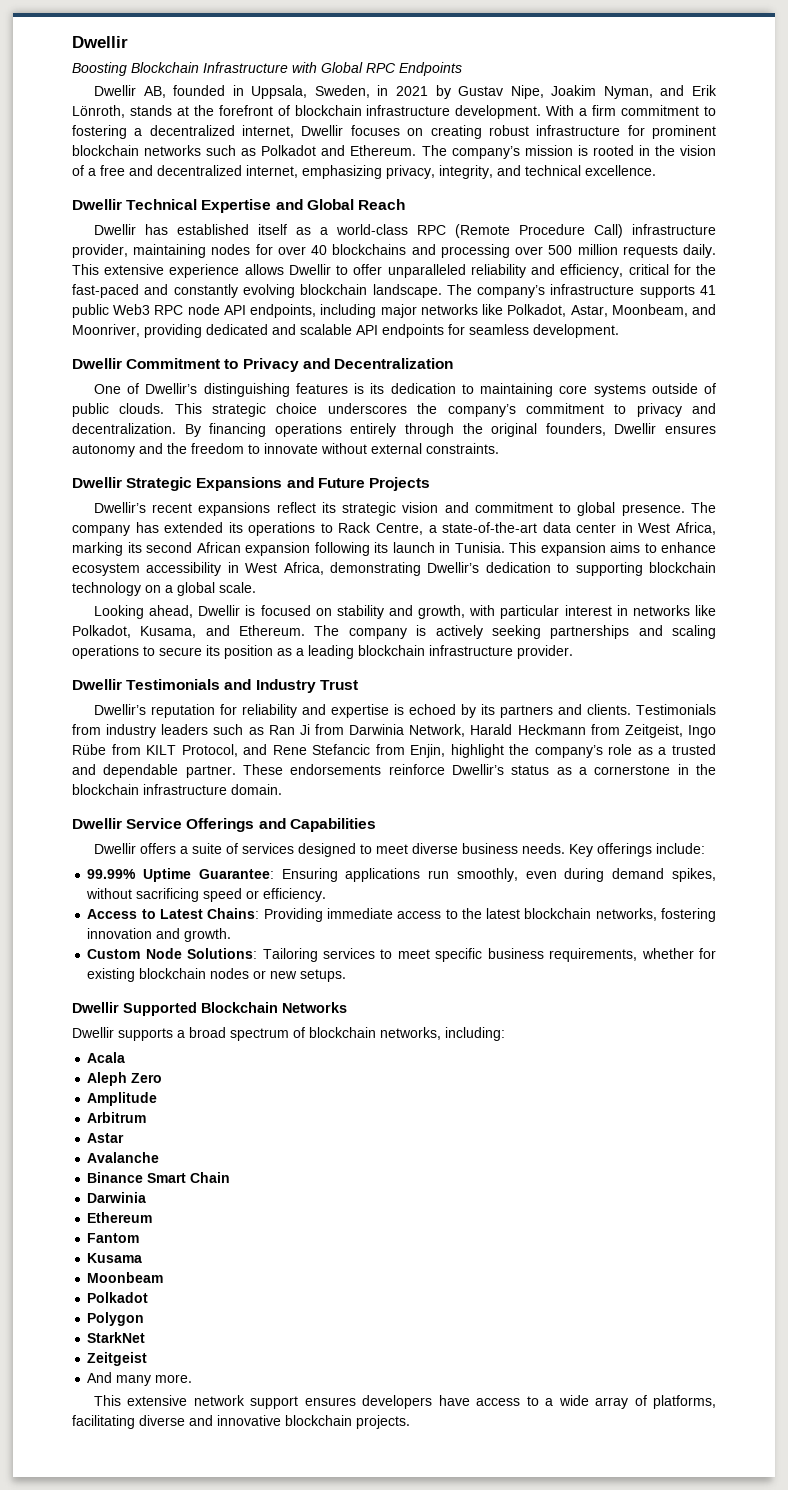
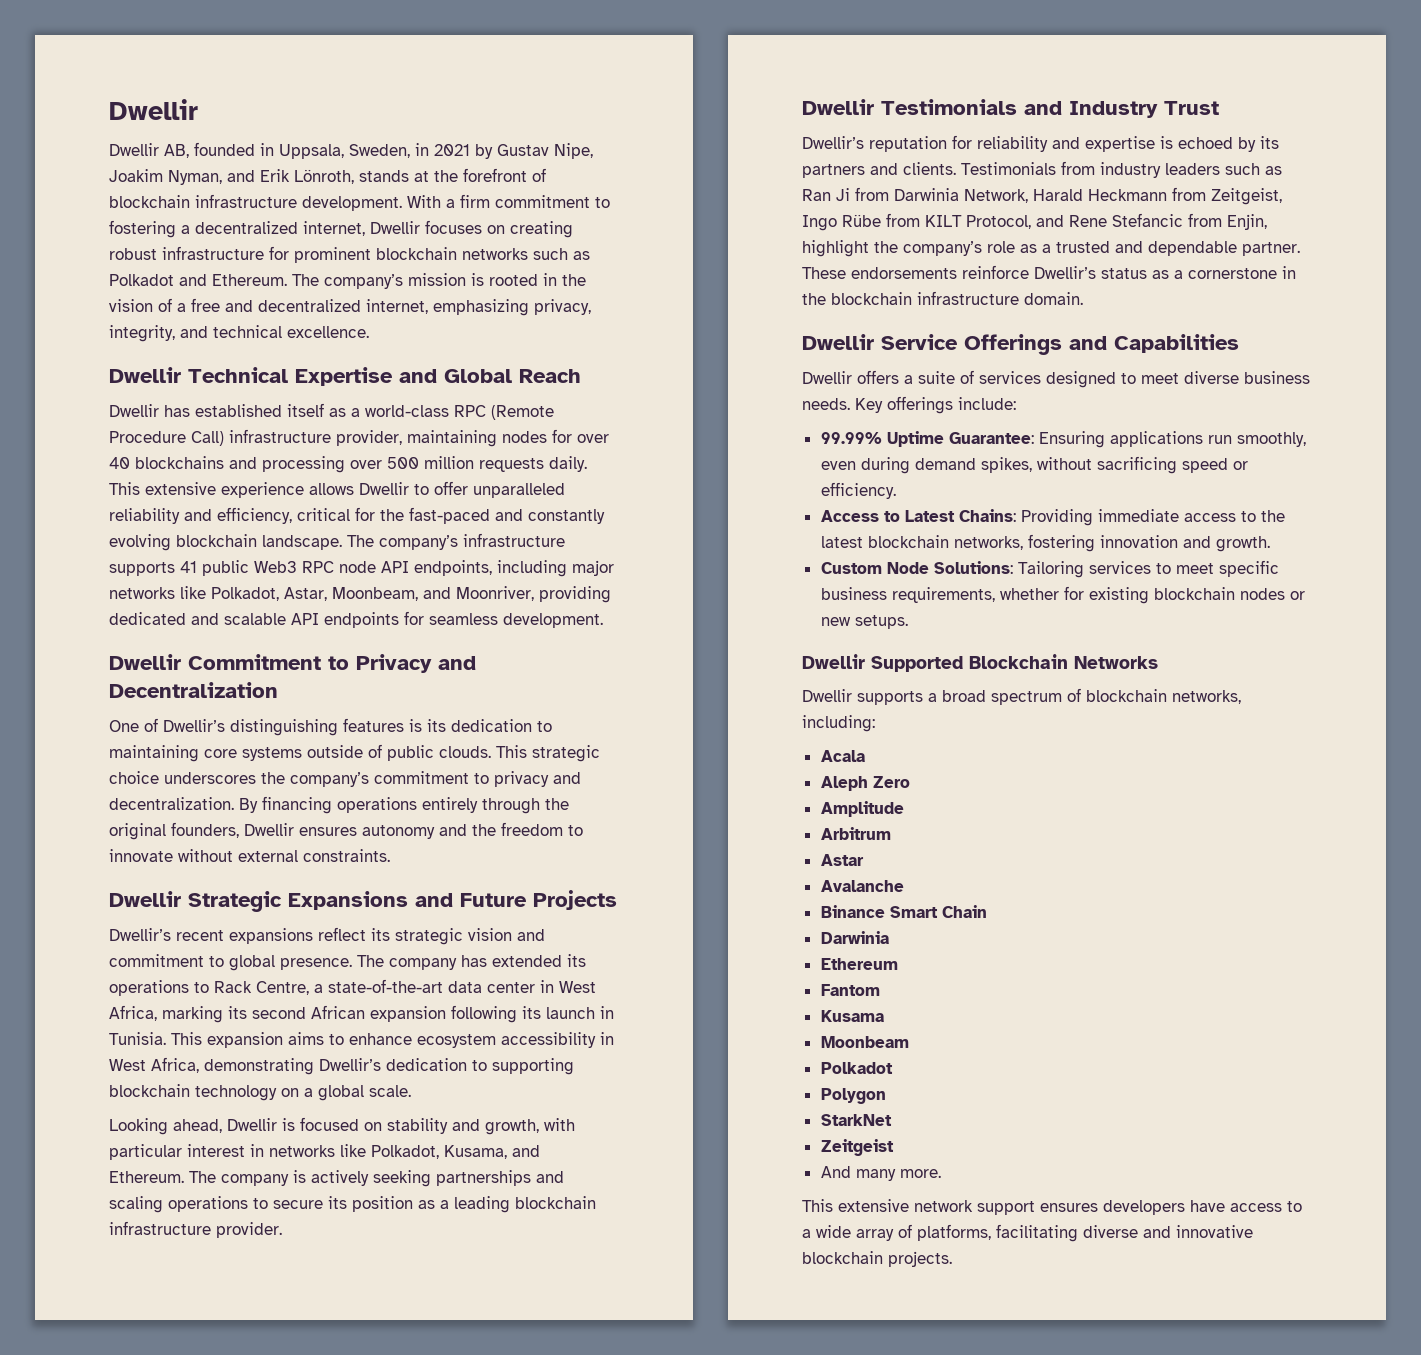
[72,36,128,48] [72,62,462,76] Dwellir // Boosting Blockchain Infrastructure with Global RPC Endpoints -> [109,99,198,120] Dwellir

